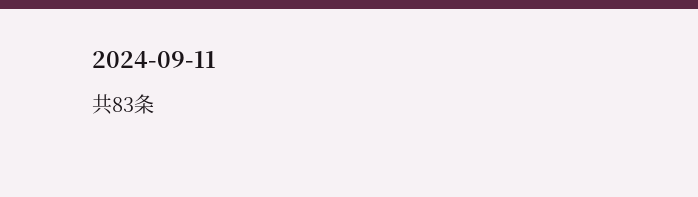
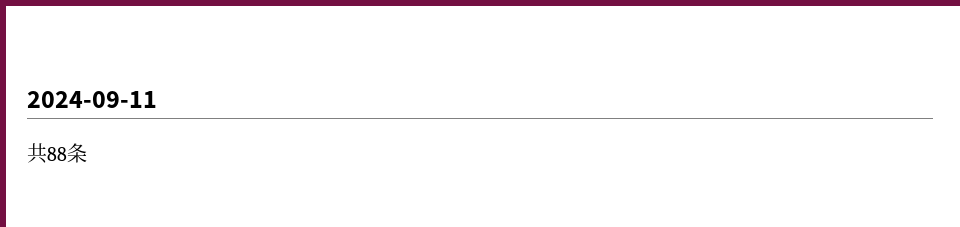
[112,97,134,112] 83 -> [47,147,67,161] 88

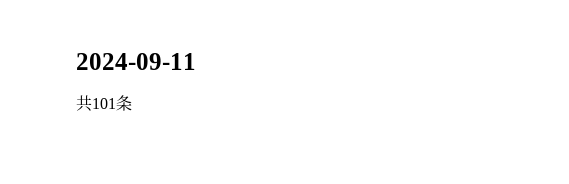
[47,147,67,161] 88 -> [92,98,116,109] 101

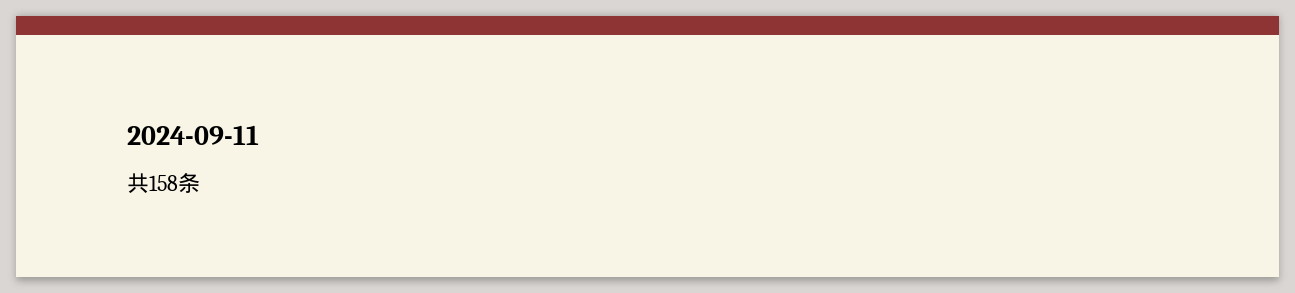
[92,98,116,109] 101 -> [149,175,178,191] 158

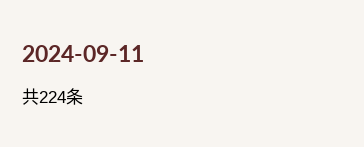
[149,175,178,191] 158 -> [39,91,66,103] 224

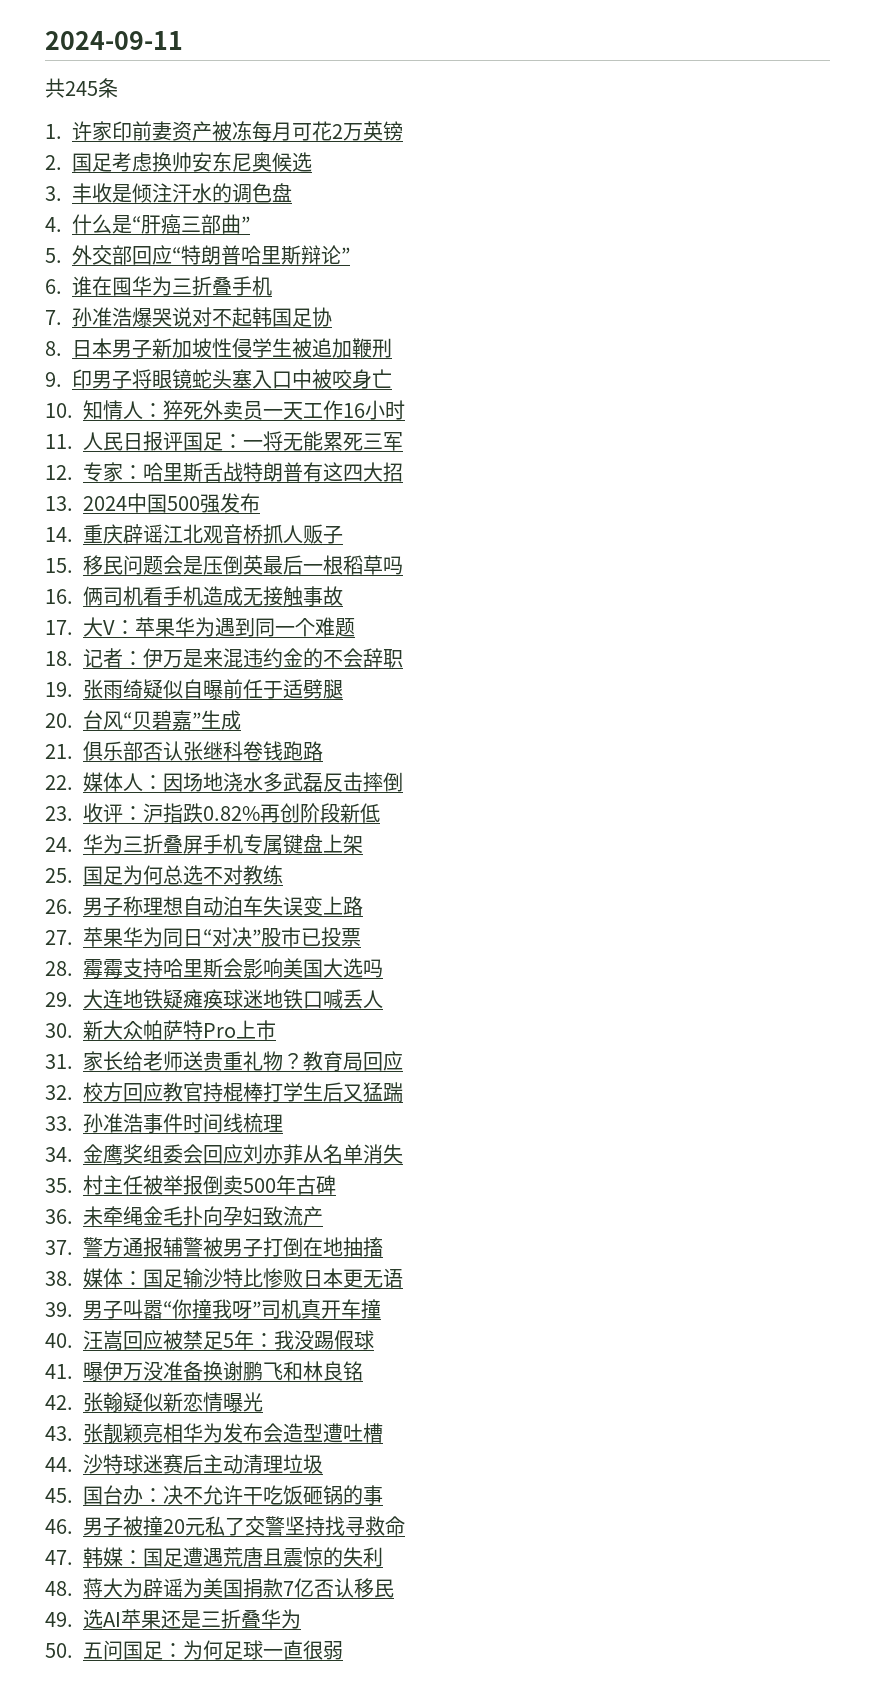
[39,91,66,103] 224 -> [65,81,98,96] 245
(83, 96) none -> [45,121,403,142] [45,152,312,172] [45,183,292,203] [45,214,250,234] [45,245,350,265] [45,276,272,296] [45,307,332,328] [45,338,392,358] [45,369,392,389] [45,400,405,420] [45,431,403,451] [45,462,403,482] [45,493,260,513] [45,524,343,544] [45,555,403,575] [45,586,343,607] [45,617,355,637] [45,648,403,668] [45,679,343,699] [45,710,241,731] [45,741,323,761] [45,772,403,792] [45,803,380,823] [45,834,363,855] [45,865,283,885] [45,896,363,916] [45,927,361,947] [45,958,383,979] [45,989,383,1009] [45,1020,276,1040] [45,1051,403,1071] [45,1082,403,1102] [45,1113,283,1133] [45,1144,403,1164] [45,1175,336,1195] [45,1206,323,1226] [45,1237,383,1257] [45,1268,403,1288] [45,1299,381,1319] [45,1330,374,1350] [45,1361,363,1381] [45,1392,263,1412] [45,1423,383,1444] [45,1454,323,1474] [45,1485,383,1505] [45,1516,405,1536] [45,1547,383,1567] [45,1578,394,1598] [45,1609,301,1629] [45,1640,343,1660] // 1.许家印前妻资产被冻每月可花2万英镑 // 2.国足考虑换帅安东尼奥候选 // 3.丰收是倾注汗水的调色盘 // 4.什么是“肝癌三部曲” // 5.外交部回应“特朗普哈里斯辩论” // 6.谁在囤华为三折叠手机 // 7.孙准浩爆哭说对不起韩国足协 // 8.日本男子新加坡性侵学生被追加鞭刑 // 9.印男子将眼镜蛇头塞入口中被咬身亡 // 10.知情人：猝死外卖员一天工作16小时 // 11.人民日报评国足：一将无能累死三军 // 12.专家：哈里斯舌战特朗普有这四大招 // 13. 2024中国500强发布 // 14.重庆辟谣江北观音桥抓人贩子 // 15.移民问题会是压倒英最后一根稻草吗 // 16.俩司机看手机造成无接触事故 // 17.大V：苹果华为遇到同一个难题 // 18.记者：伊万是来混违约金的不会辞职 // 19.张雨绮疑似自曝前任于适劈腿 // 20.台风“贝碧嘉”生成 // 21.俱乐部否认张继科卷钱跑路 // 22.媒体人：因场地浇水多武磊反击摔倒 // 23.收评：沪指跌0.82%再创阶段新低 // 24.华为三折叠屏手机专属键盘上架 // 25.国足为何总选不对教练 // 26.男子称理想自动泊车失误变上路 // 27.苹果华为同日“对决”股市已投票 // 28.霉霉支持哈里斯会影响美国大选吗 // 29.大连地铁疑瘫痪球迷地铁口喊丢人 // 30.新大众帕萨特Pro上市 // 31.家长给老师送贵重礼物？教育局回应 // 32.校方回应教官持棍棒打学生后又猛踹 // 33.孙准浩事件时间线梳理 // 34.金鹰奖组委会回应刘亦菲从名单消失 // 35.村主任被举报倒卖500年古碑 // 36.未牵绳金毛扑向孕妇致流产 // 37.警方通报辅警被男子打倒在地抽搐 // 38.媒体：国足输沙特比惨败日本更无语 // 39.男子叫嚣“你撞我呀”司机真开车撞 // 40.汪嵩回应被禁足5年：我没踢假球 // 41.曝伊万没准备换谢鹏飞和林良铭 // 42.张翰疑似新恋情曝光 // 43.张靓颖亮相华为发布会造型遭吐槽 // 44.沙特球迷赛后主动清理垃圾 // 45.国台办：决不允许干吃饭砸锅的事 // 46.男子被撞20元私了交警坚持找寻救命 // 47.韩媒：国足遭遇荒唐且震惊的失利 // 48.蒋大为辟谣为美国捐款7亿否认移民 // 49.选AI苹果还是三折叠华为 // 50.五问国足：为何足球一直很弱

